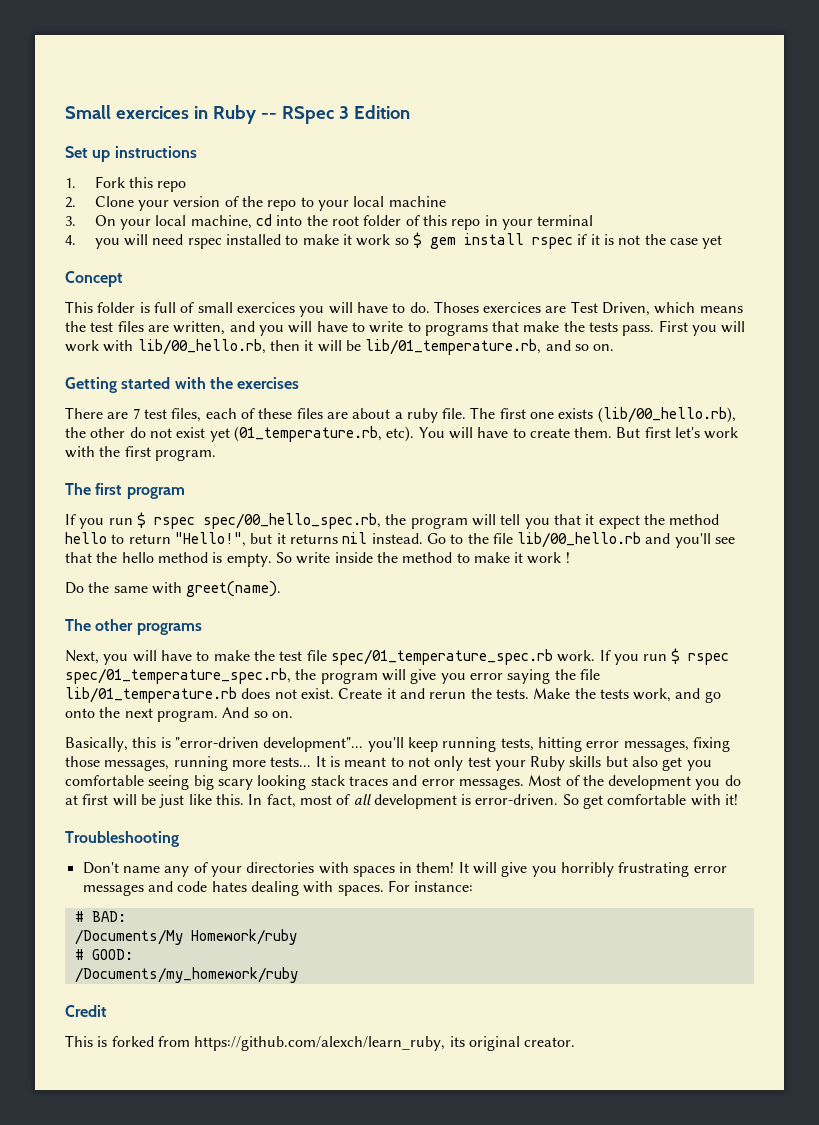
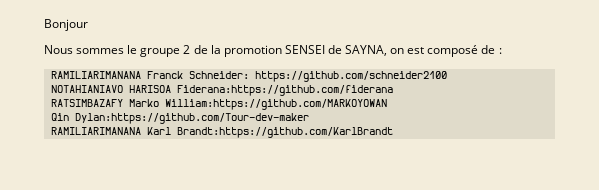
[65,105,410,124] [65,146,197,162] [65,176,187,192] [65,196,446,211] [65,214,594,230] [65,232,723,249] [65,271,123,287] [65,301,743,317] [65,320,746,336] [65,339,615,355] [65,377,300,393] [65,407,736,423] [65,426,739,442] [65,446,216,461] [65,483,185,499] [65,512,720,529] [65,532,736,548] [65,552,570,567] [65,581,282,597] [65,619,202,635] [65,648,730,665] [65,668,600,684] [65,687,721,703] [65,707,293,722] [65,737,730,752] [65,756,712,771] [65,775,741,790] [65,794,739,809] [65,831,179,847] [82,862,727,877] [82,880,474,896] [74,911,126,922] [74,929,297,945] [74,949,133,960] [74,967,298,983] [65,1005,107,1017] [65,1035,576,1051] Small exercices in Ruby -- RSpec 3 Edition // Set up instructions // 1. Fork this repo // 2. Clone your version of the repo to your local machine // 3. On your local machine, cd into the root folder of this repo in your terminal // 4. you will need rspec installed to make it work so $ gem install rspec if it is not the case yet // Concept // This folder is full of small exercices you will have to do. Thoses exercices are Test Driven, which means the test files are written, and you will have to write to programs that make the tests pass. First you will work with lib/00_hello.rb, then it will be lib/01_temperature.rb, and so on. // Getting started with the exercises // There are 7 test files, each of these files are about a ruby file. The first one exists (lib/00_hello.rb), the other do not exist yet (01_temperature.rb, etc). You will have to create them. But first let's work with the first program. // The first program // If you run $ rspec spec/00_hello_spec.rb, the program will tell you that it expect the method hello to return "Hello!", but it returns nil instead. Go to the file lib/00_hello.rb and you'll see that the hello method is empty. So write inside the method to make it work ! // Do the same with greet(name). // The other programs // Next, you will have to make the test file spec/01_temperature_spec.rb work. If you run $ rspec spec/01_temperature_spec.rb, the program will give you error saying the file lib/01_temperature.rb does not exist. Create it and rerun the tests. Make the tests work, and go onto the next program. And so on. // Basically, this is "error-driven development"... you'll keep running tests, hitting error messages, fixing those messages, running more tests... It is meant to not only test your Ruby skills but also get you comfortable seeing big scary looking stack traces and error messages. Most of the development you do at first will be just like this. In fact, most of all development is error-driven. So get comfortable with it! // Troubleshooting // Don't name any of your directories with spaces in them! It will give you horribly frustrating error messages and code hates dealing with spaces. For instance: // # BAD: // /Documents/My Homework/ruby // # GOOD: // /Documents/my_homework/ruby // Credit // This is forked from https://github.com/alexch/learn_ruby, its original creator. -> [44,19,88,31] [44,45,502,57] [50,71,447,82] [50,85,393,96] [50,99,387,110] [50,113,309,124] [50,127,393,138] Bonjour // Nous sommes le groupe 2 de la promotion SENSEI de SAYNA, on est composé de : // RAMILIARIMANANA Franck Schneider: https://github.com/schneider2100 // NOTAHIANIAVO HARISOA Fiderana:https://github.com/fiderana // RATSIMBAZAFY Marko William:https://github.com/MARKOYOWAN // Qin Dylan:https://github.com/Tour-dev-maker // RAMILIARIMANANA Karl Brandt:https://github.com/KarlBrandt

